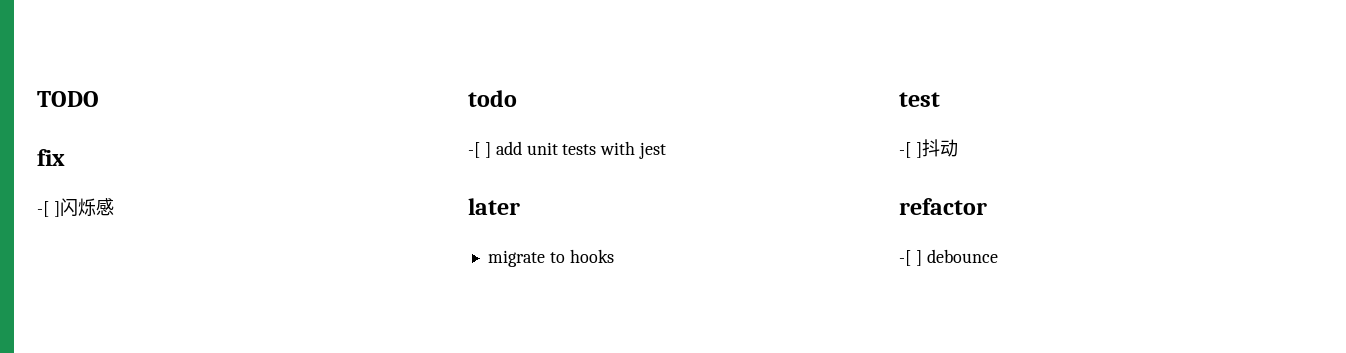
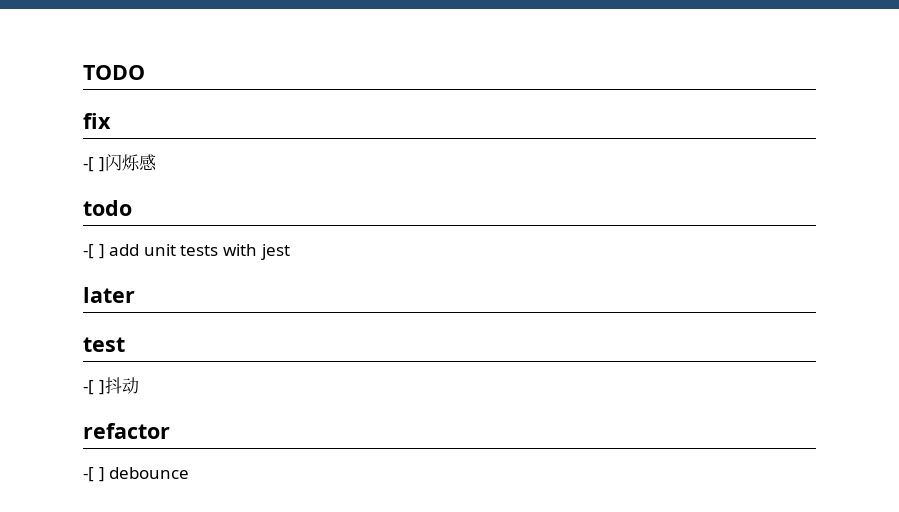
[487,249,614,267] // migrate to hooks -> (135, 295) none

